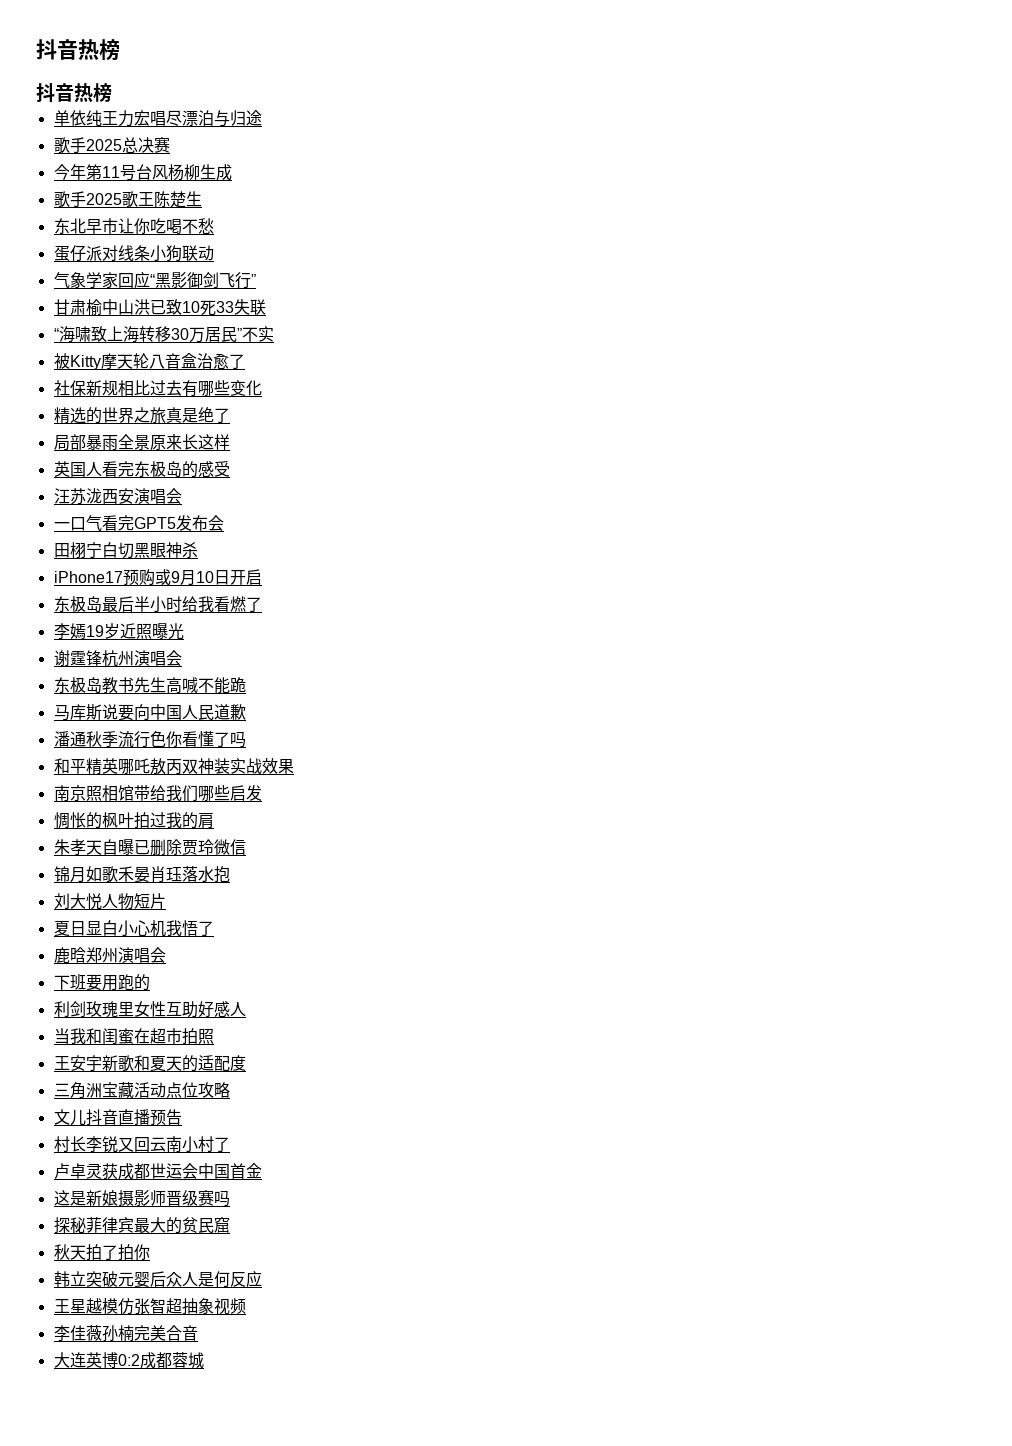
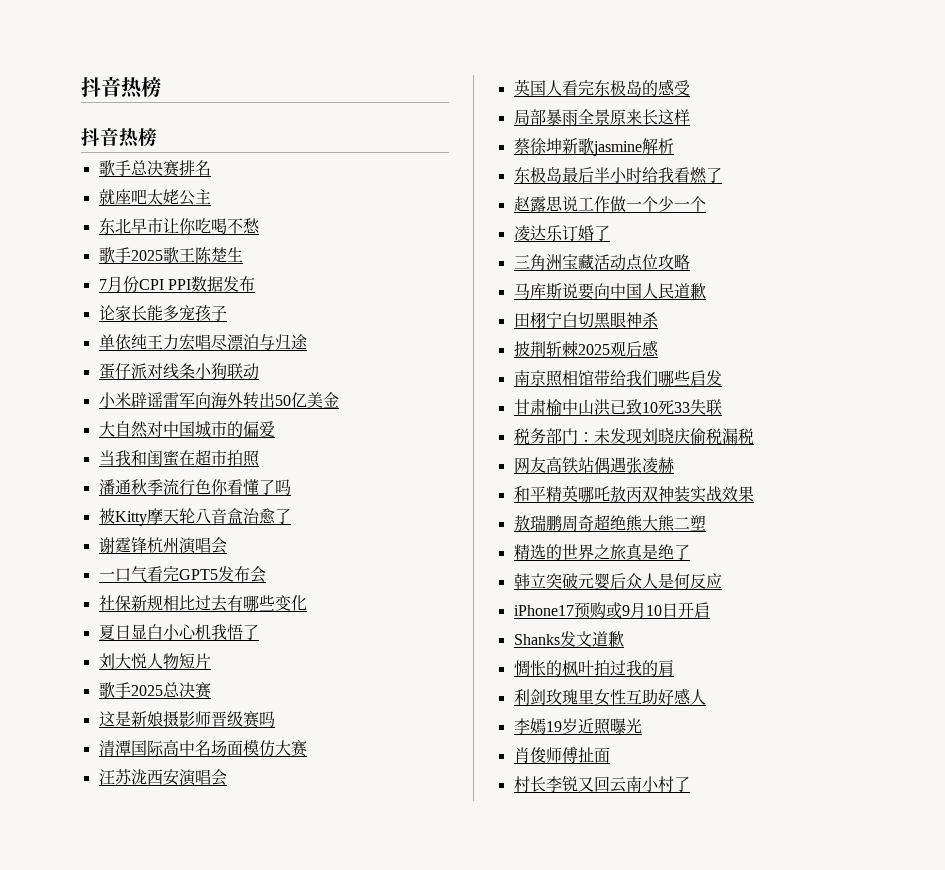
(112, 92) none -> [98,160,211,177] [98,189,211,206] [98,218,260,234] [98,247,243,263] [98,276,255,293] [98,305,227,322] // 歌手总决赛排名 // 就座吧太姥公主 // 东北早市让你吃喝不愁 // 歌手2025歌王陈楚生 // 7月份CPI PPI数据发布 // 论家长能多宠孩子
[53,136,170,154] [53,164,232,181] [53,191,202,208] [53,218,214,234] // 歌手2025总决赛 // 今年第11号台风杨柳生成 // 歌手2025歌王陈楚生 // 东北早市让你吃喝不愁 -> (307, 342) none
[53,271,256,289] 气象学家回应“黑影御剑飞行” -> [98,392,339,409] [98,421,275,438] [98,449,260,467] [98,478,291,496] [98,508,291,526] [98,537,227,554] [98,566,266,583] [98,595,307,612] [98,624,259,640] [98,653,211,670] [98,682,211,699] [98,711,275,728] [98,739,307,757] [98,768,227,786] [513,79,690,96] [513,109,690,125] [513,138,674,156] [513,167,722,184] [513,196,706,212] [513,225,610,241] [513,254,690,271] [513,283,706,300] [513,312,658,329] [513,340,659,358] [513,370,722,387] 小米辟谣雷军向海外转出50亿美金 // 大自然对中国城市的偏爱 // 当我和闺蜜在超市拍照 // 潘通秋季流行色你看懂了吗 // 被Kitty摩天轮八音盒治愈了 // 谢霆锋杭州演唱会 // 一口气看完GPT5发布会 // 社保新规相比过去有哪些变化 // 夏日显白小心机我悟了 // 刘大悦人物短片 // 歌手2025总决赛 // 这是新娘摄影师晋级赛吗 // 清潭国际高中名场面模仿大赛 // 汪苏泷西安演唱会 // 英国人看完东极岛的感受 // 局部暴雨全景原来长这样 // 蔡徐坤新歌jasmine解析 // 东极岛最后半小时给我看燃了 // 赵露思说工作做一个少一个 // 凌达乐订婚了 // 三角洲宝藏活动点位攻略 // 马库斯说要向中国人民道歉 // 田栩宁白切黑眼神杀 // 披荆斩棘2025观后感 // 南京照相馆带给我们哪些启发
[53,326,274,343] [53,353,245,370] [53,380,262,397] [53,407,230,424] [53,434,230,451] [53,461,230,478] [53,488,182,505] [53,515,224,531] [53,542,198,559] [53,569,262,586] [53,596,262,613] [53,623,184,640] [53,650,182,667] [53,677,246,694] [53,704,246,721] [53,731,246,748] “海啸致上海转移30万居民”不实 // 被Kitty摩天轮八音盒治愈了 // 社保新规相比过去有哪些变化 // 精选的世界之旅真是绝了 // 局部暴雨全景原来长这样 // 英国人看完东极岛的感受 // 汪苏泷西安演唱会 // 一口气看完GPT5发布会 // 田栩宁白切黑眼神杀 // iPhone17预购或9月10日开启 // 东极岛最后半小时给我看燃了 // 李嫣19岁近照曝光 // 谢霆锋杭州演唱会 // 东极岛教书先生高喊不能跪 // 马库斯说要向中国人民道歉 // 潘通秋季流行色你看懂了吗 -> [513,427,754,445] [513,456,675,474] 税务部门：未发现刘晓庆偷税漏税 // 网友高铁站偶遇张凌赫
[53,785,262,802] [53,812,214,829] [53,839,246,856] [53,866,230,883] [53,893,166,910] [53,920,214,937] [53,947,166,963] [53,974,150,991] [53,1001,246,1018] [53,1028,214,1045] [53,1055,246,1072] [53,1082,230,1099] [53,1109,182,1126] [53,1136,230,1153] [53,1163,262,1180] [53,1189,230,1207] [53,1217,230,1234] [53,1244,150,1261] 南京照相馆带给我们哪些启发 // 惆怅的枫叶拍过我的肩 // 朱孝天自曝已删除贾玲微信 // 锦月如歌禾晏肖珏落水抱 // 刘大悦人物短片 // 夏日显白小心机我悟了 // 鹿晗郑州演唱会 // 下班要用跑的 // 利剑玫瑰里女性互助好感人 // 当我和闺蜜在超市拍照 // 王安宇新歌和夏天的适配度 // 三角洲宝藏活动点位攻略 // 文儿抖音直播预告 // 村长李锐又回云南小村了 // 卢卓灵获成都世运会中国首金 // 这是新娘摄影师晋级赛吗 // 探秘菲律宾最大的贫民窟 // 秋天拍了拍你 -> [513,514,706,532] [513,543,690,561] 敖瑞鹏周奇超绝熊大熊二塑 // 精选的世界之旅真是绝了
[53,1298,246,1315] [53,1325,198,1342] [53,1352,204,1369] 王星越模仿张智超抽象视频 // 李佳薇孙楠完美合音 // 大连英博0:2成都蓉城 -> [513,602,710,619] [513,631,624,647] [513,660,674,677] [513,688,706,706] [513,718,642,735] [513,747,610,763] [513,776,690,793] iPhone17预购或9月10日开启 // Shanks发文道歉 // 惆怅的枫叶拍过我的肩 // 利剑玫瑰里女性互助好感人 // 李嫣19岁近照曝光 // 肖俊师傅扯面 // 村长李锐又回云南小村了

